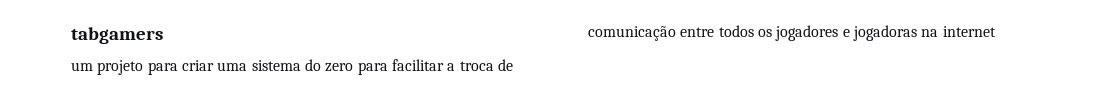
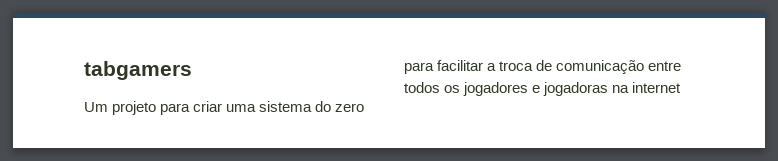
[71,62,93,71] um -> [84,102,108,112] Um

